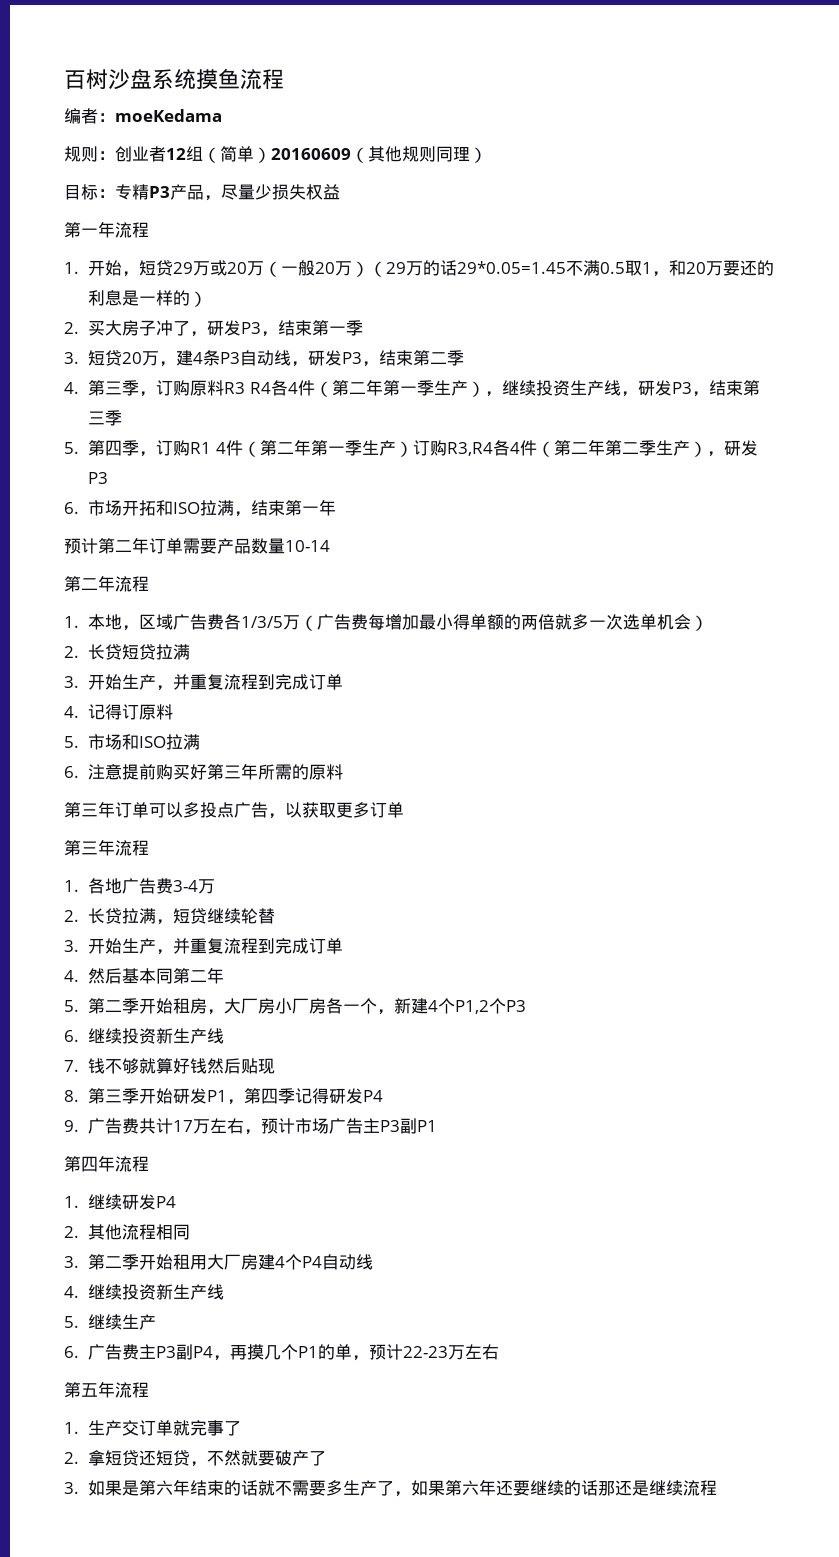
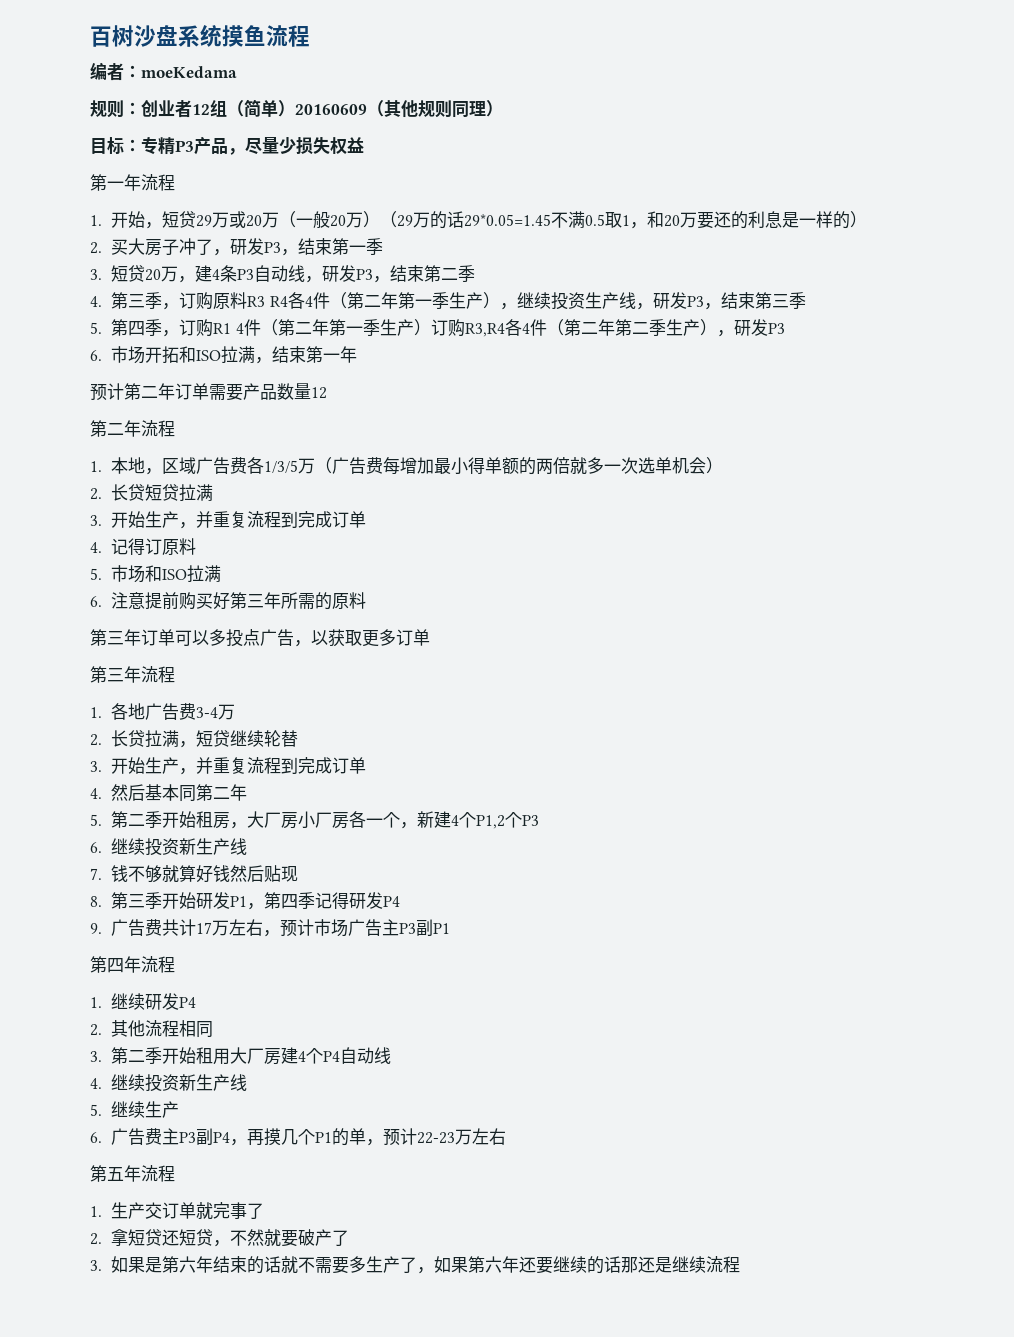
[285,540,330,552] 10-14 -> [311,387,327,399] 12

